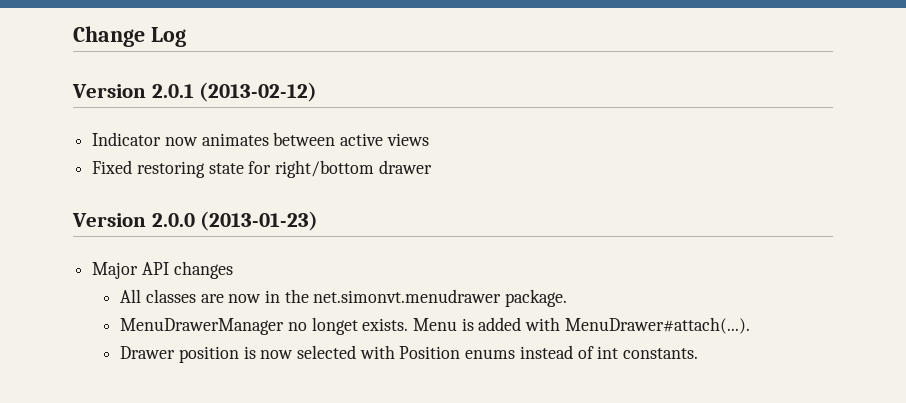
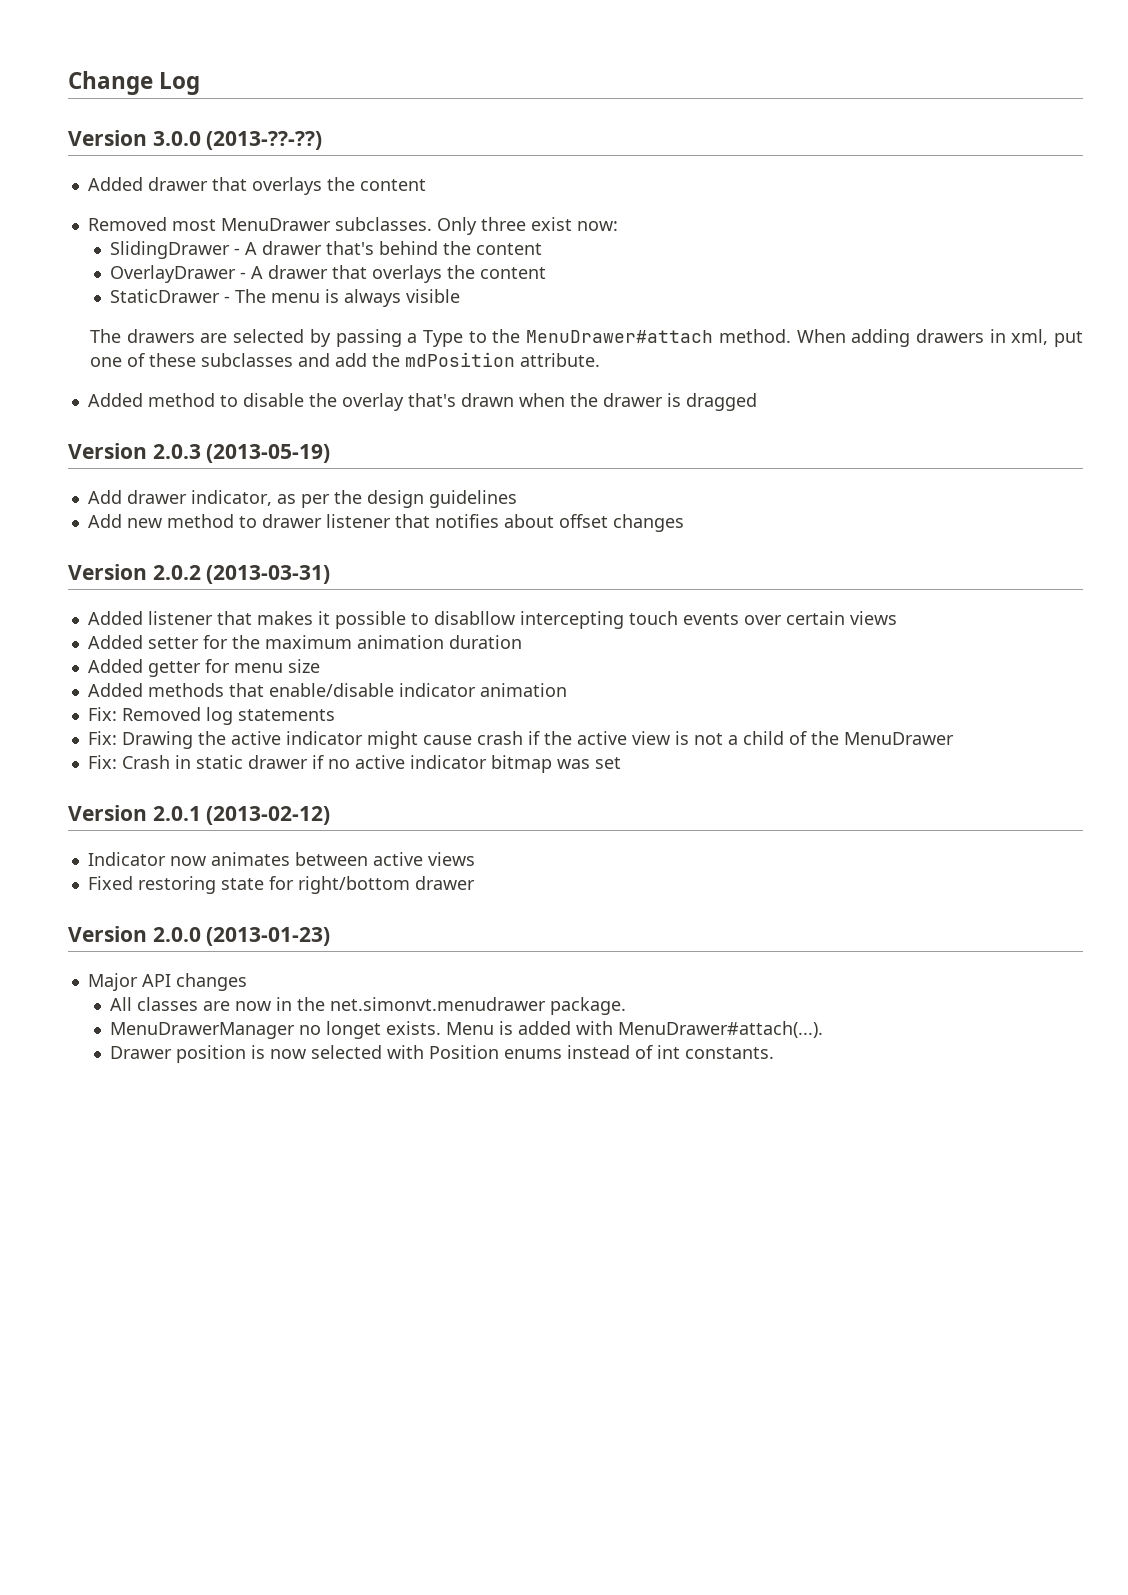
(186, 37) none -> [68,130,323,150] [87,177,426,195] [87,217,618,235] [109,241,542,259] [109,265,546,283] [109,289,460,307] [90,329,1083,347] [90,352,601,367] [87,393,757,411] [68,443,331,463] [87,490,517,508] [87,514,684,532] [68,564,331,584] [87,611,897,629] [87,635,522,649] [87,659,320,677] [87,683,567,697] [87,707,335,725] [87,731,954,749] [87,755,621,773] // Version 3.0.0 (2013-??-??) // Added drawer that overlays the content // Removed most MenuDrawer subclasses. Only three exist now: // SlidingDrawer - A drawer that's behind the content // OverlayDrawer - A drawer that overlays the content // StaticDrawer - The menu is always visible // The drawers are selected by passing a Type to the MenuDrawer#attach method. When adding drawers in xml, put one of these subclasses and add the mdPosition attribute. // Added method to disable the overlay that's drawn when the drawer is dragged // Version 2.0.3 (2013-05-19) // Add drawer indicator, as per the design guidelines // Add new method to drawer listener that notifies about offset changes // Version 2.0.2 (2013-03-31) // Added listener that makes it possible to disabllow intercepting touch events over certain views // Added setter for the maximum animation duration // Added getter for menu size // Added methods that enable/disable indicator animation // Fix: Removed log statements // Fix: Drawing the active indicator might cause crash if the active view is not a child of the MenuDrawer // Fix: Crash in static drawer if no active indicator bitmap was set

